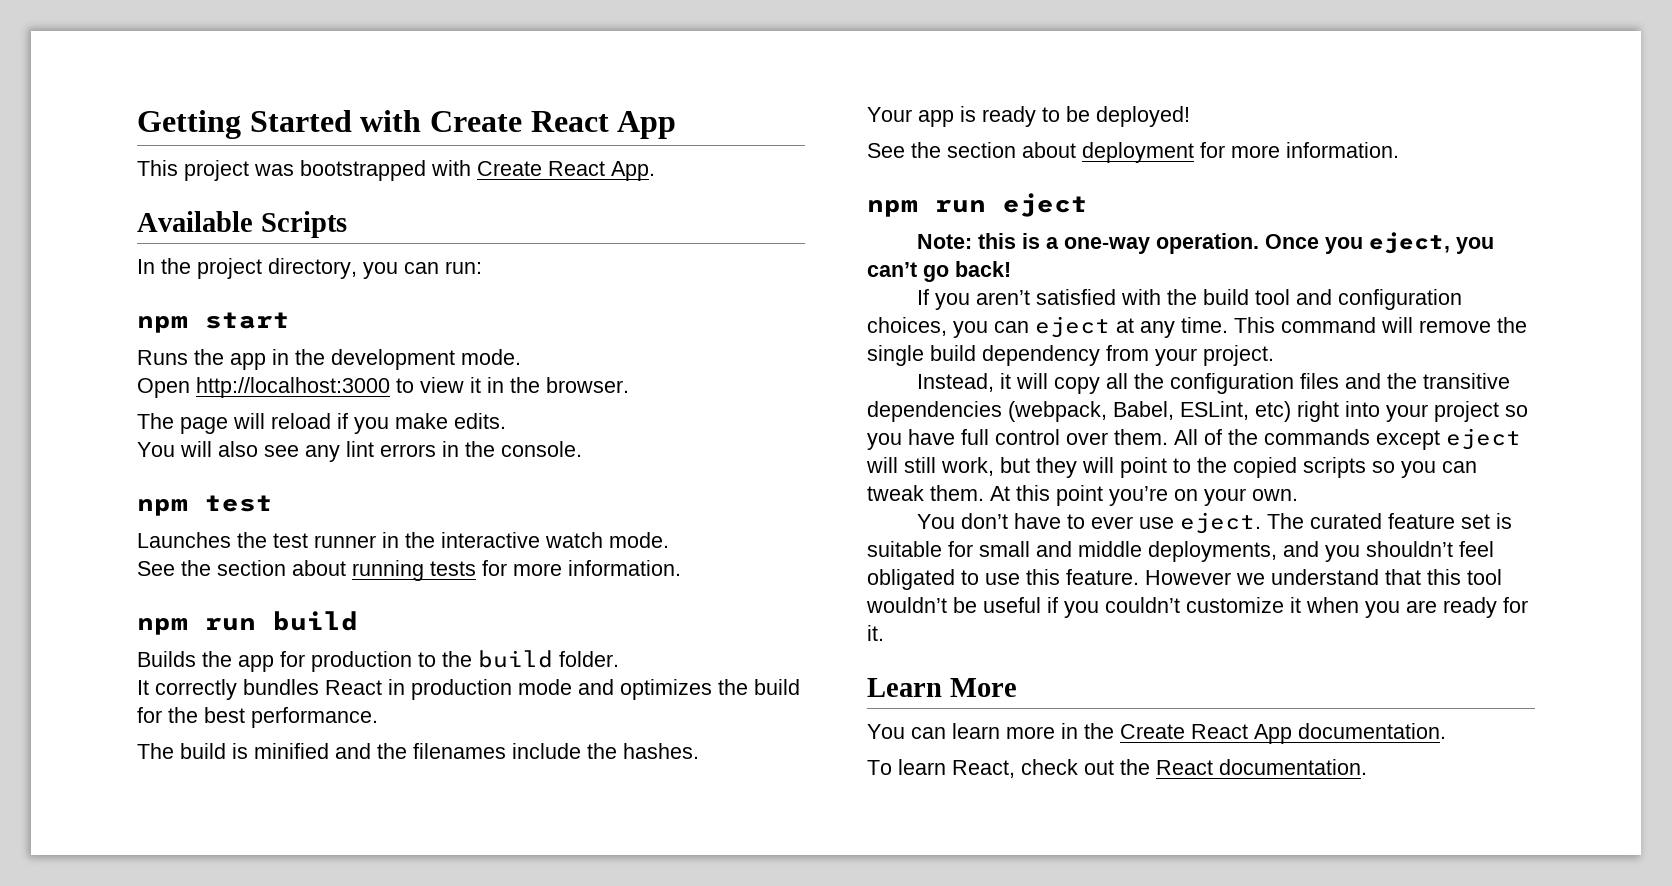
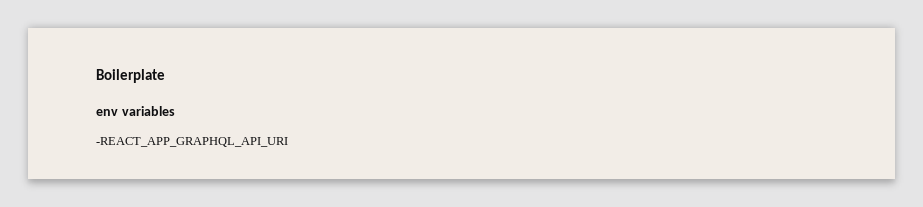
[137,110,677,139] [137,160,655,181] [137,211,347,238] [137,258,482,279] [137,312,290,333] [137,349,521,370] [137,377,629,398] [137,413,506,434] [137,441,582,462] [137,495,273,516] [137,532,669,548] [137,560,681,581] [137,611,358,635] [137,650,619,672] [137,679,800,700] [137,707,378,728] [137,743,699,759] [867,106,1190,127] [867,142,1399,163] [867,193,1088,217] [917,232,1495,254] [867,261,1011,282] [917,289,1463,310] [867,316,1527,338] [867,345,1274,366] [917,373,1511,394] [867,401,1528,422] [867,428,1521,450] [866,457,1477,478] [867,485,1298,506] [917,512,1513,534] [867,541,1494,562] [867,569,1502,590] [866,597,1528,618] [867,625,884,641] [867,678,1017,697] [867,723,1446,744] [867,759,1367,778] Getting Started with Create React App // This project was bootstrapped with Create React App. // Available Scripts // In the project directory, you can run: // npm start // Runs the app in the development mode. // Open http://localhost:3000 to view it in the browser. // The page will reload if you make edits. // You will also see any lint errors in the console. // npm test // Launches the test runner in the interactive watch mode. // See the section about running tests for more information. // npm run build // Builds the app for production to the build folder. // It correctly bundles React in production mode and optimizes the build for the best performance. // The build is minified and the filenames include the hashes. // Your app is ready to be deployed! // See the section about deployment for more information. // npm run eject // Note: this is a one-way operation. Once you eject, you can’t go back! // If you aren’t satisfied with the build tool and configuration choices, you can eject at any time. This command will remove the single build dependency from your project. // Instead, it will copy all the configuration files and the transitive dependencies (webpack, Babel, ESLint, etc) right into your project so you have full control over them. All of the commands except eject will still work, but they will point to the copied scripts so you can tweak them. At this point you’re on your own. // You don’t have to ever use eject. The curated feature set is suitable for small and middle deployments, and you shouldn’t feel obligated to use this feature. However we understand that this tool wouldn’t be useful if you couldn’t customize it when you are ready for it. // Learn More // You can learn more in the Create React App documentation. // To learn React, check out the React documentation. -> [96,69,165,83] [96,106,175,116] [96,137,288,147] Boilerplate // env variables // -REACT_APP_GRAPHQL_API_URI

